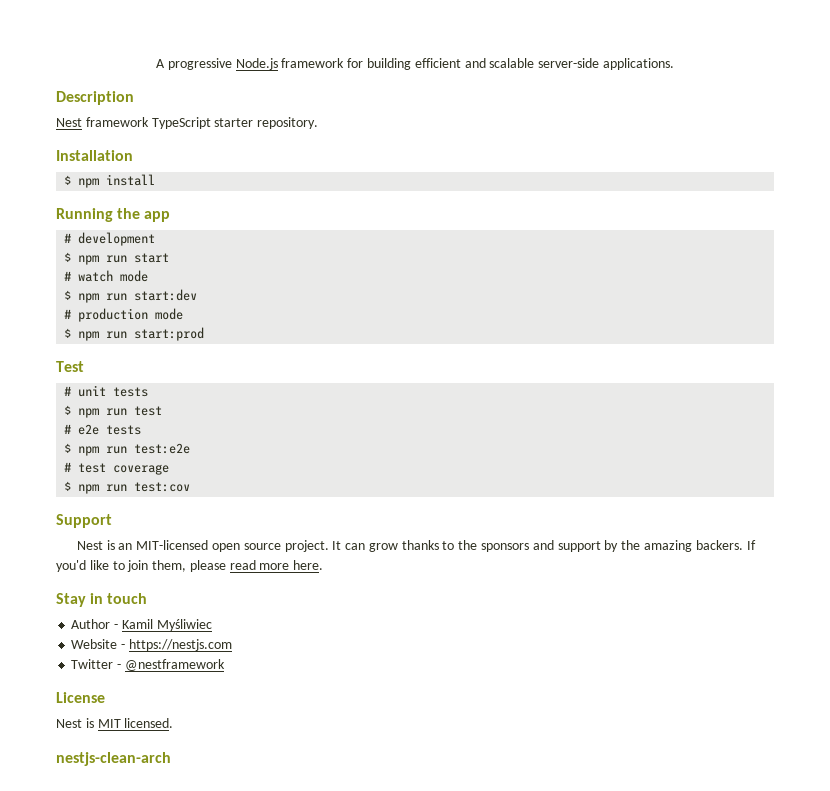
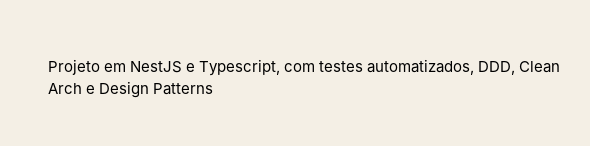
[156,58,674,70] [56,91,134,105] [56,117,319,129] [56,150,133,161] [64,174,156,188] [56,208,171,222] [64,232,156,246] [64,252,170,265] [64,270,149,282] [64,289,198,303] [64,308,184,322] [64,327,205,341] [56,361,84,372] [64,385,149,397] [64,405,163,418] [64,424,142,435] [64,443,191,456] [64,462,170,475] [64,481,191,494] [56,514,112,528] [76,540,756,552] [56,560,324,572] [56,593,148,607] [71,619,212,631] [71,639,232,651] [71,659,225,671] [56,692,105,703] [56,718,174,728] [56,752,171,766] A progressive Node.js framework for building efficient and scalable server-side applications. // Description // Nest framework TypeScript starter repository. // Installation // $ npm install // Running the app // # development // $ npm run start // # watch mode // $ npm run start:dev // # production mode // $ npm run start:prod // Test // # unit tests // $ npm run test // # e2e tests // $ npm run test:e2e // # test coverage // $ npm run test:cov // Support // Nest is an MIT-licensed open source project. It can grow thanks to the sponsors and support by the amazing backers. If you'd like to join them, please read more here. // Stay in touch // Author - Kamil Myśliwiec // Website - https://nestjs.com // Twitter - @nestframework // License // Nest is MIT licensed. // nestjs-clean-arch -> [48,59,561,76] [48,81,214,98] Projeto em NestJS e Typescript, com testes automatizados, DDD, Clean Arch e Design Patterns

